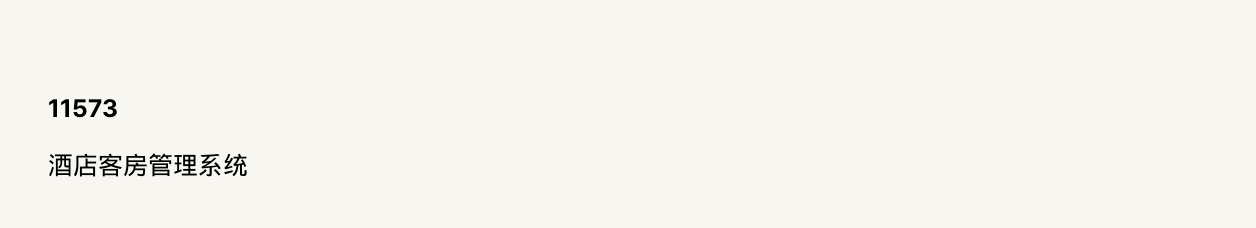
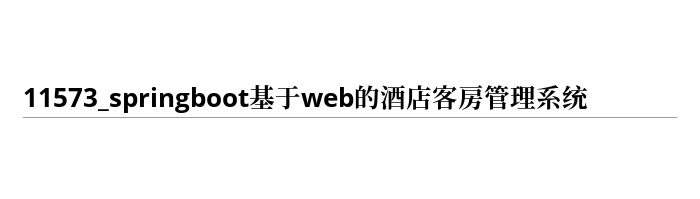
[48,99,118,118] 11573 // -> [23,85,380,113] 11573_springboot基于web的

